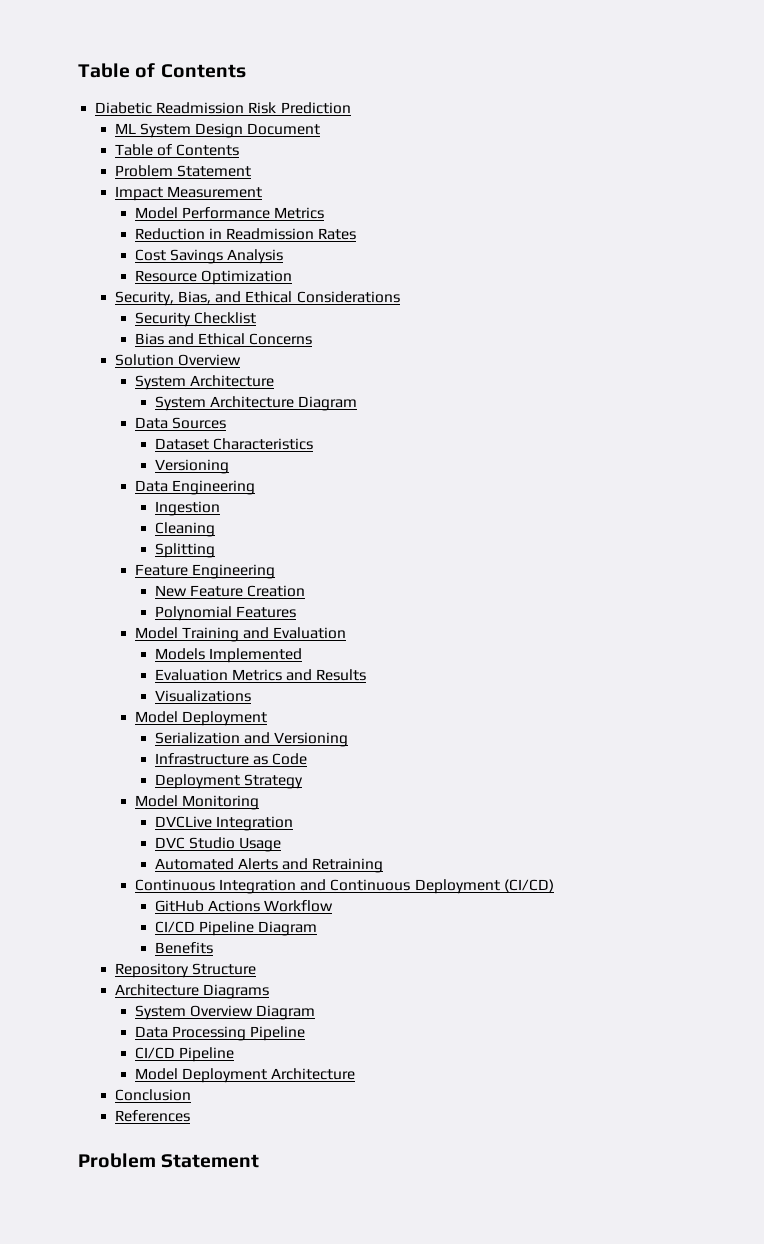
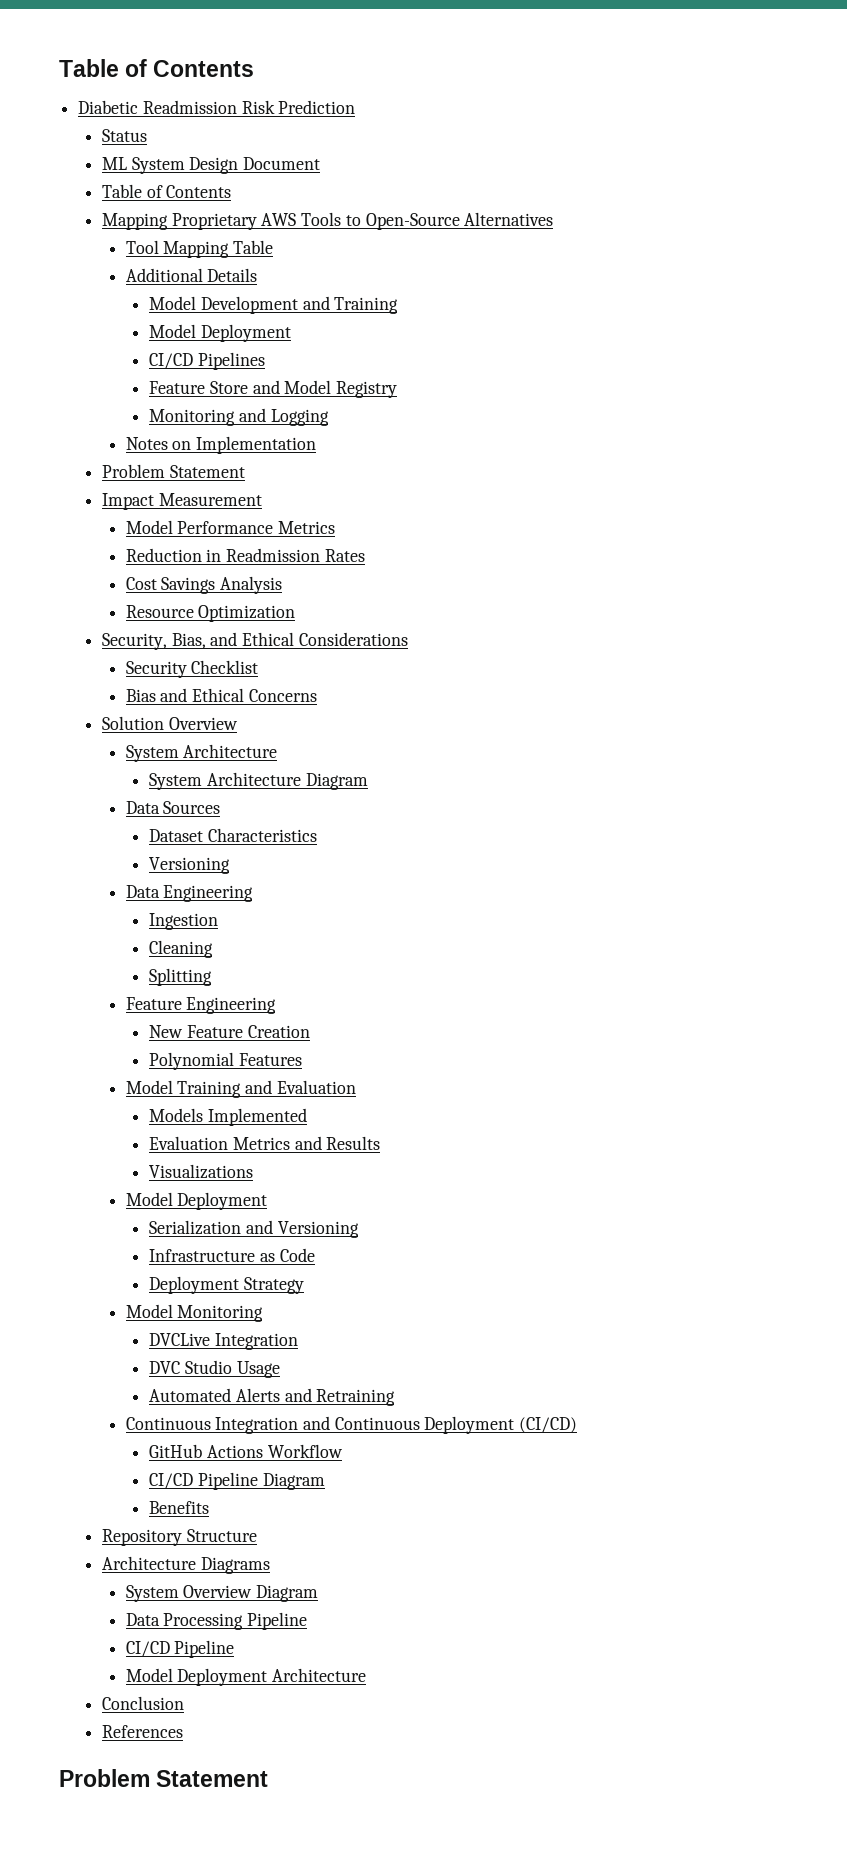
(351, 108) none -> [101,129,147,142] // Status
(240, 150) none -> [101,212,554,230] [125,240,273,258] [125,268,258,282] [149,296,399,314] [149,324,291,342] [149,352,265,370] [149,380,398,398] [149,408,329,426] [125,436,316,454] // Mapping Proprietary AWS Tools to Open-Source Alternatives // Tool Mapping Table // Additional Details // Model Development and Training // Model Deployment // CI/CD Pipelines // Feature Store and Model Registry // Monitoring and Logging // Notes on Implementation

